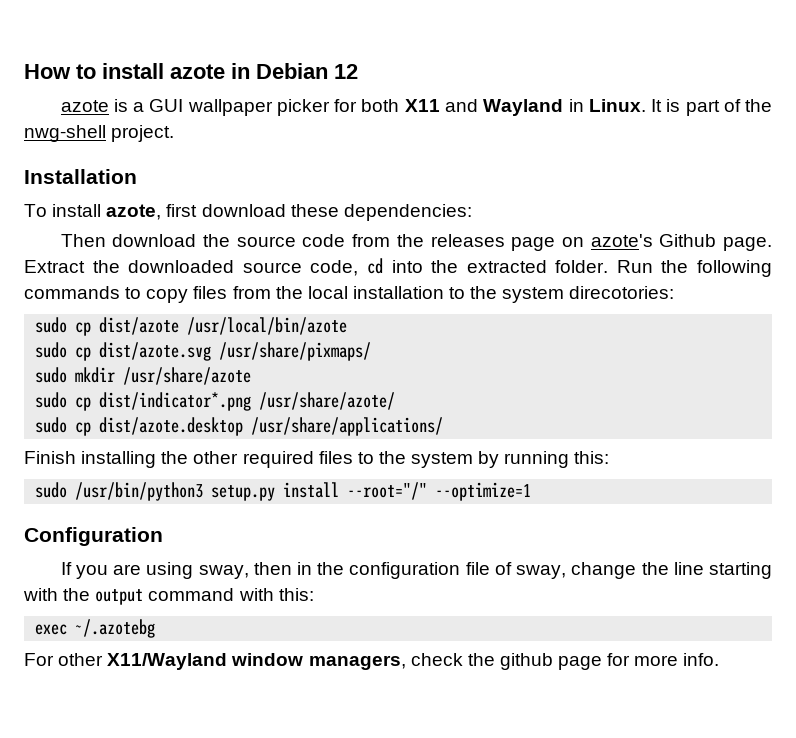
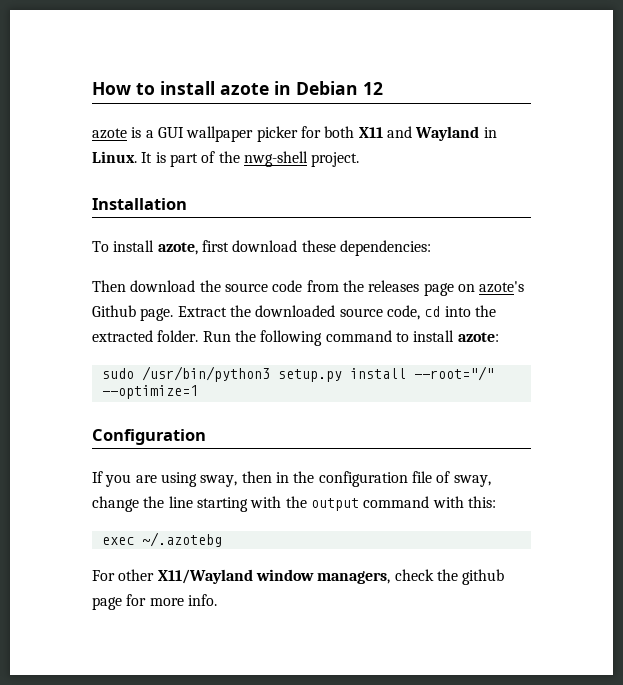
[24,286,675,303] [35,317,348,336] [35,342,372,361] [35,367,252,385] [35,392,396,411] [35,417,444,436] [24,451,610,468] commands to copy files from the local installation to the system direcotories: // sudo cp dist/azote /usr/local/bin/azote // sudo cp dist/azote.svg /usr/share/pixmaps/ // sudo mkdir /usr/share/azote // sudo cp dist/indicator*.png /usr/share/azote/ // sudo cp dist/azote.desktop /usr/share/applications/ // Finish installing the other required files to the system by running this: -> [325,330,499,342] command to install azote:

